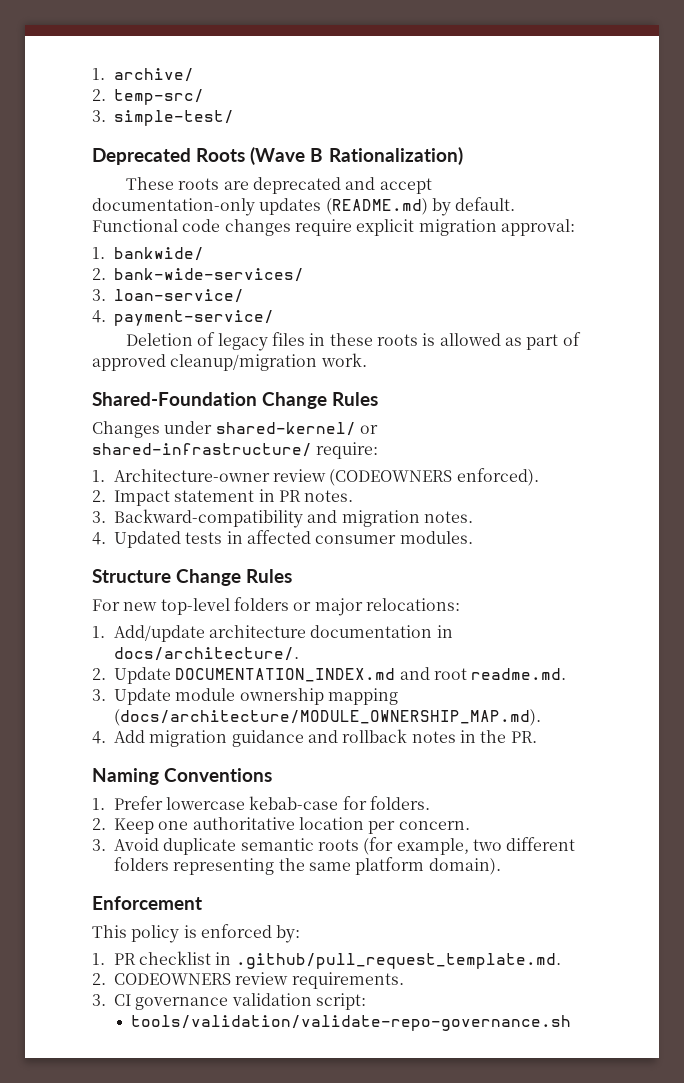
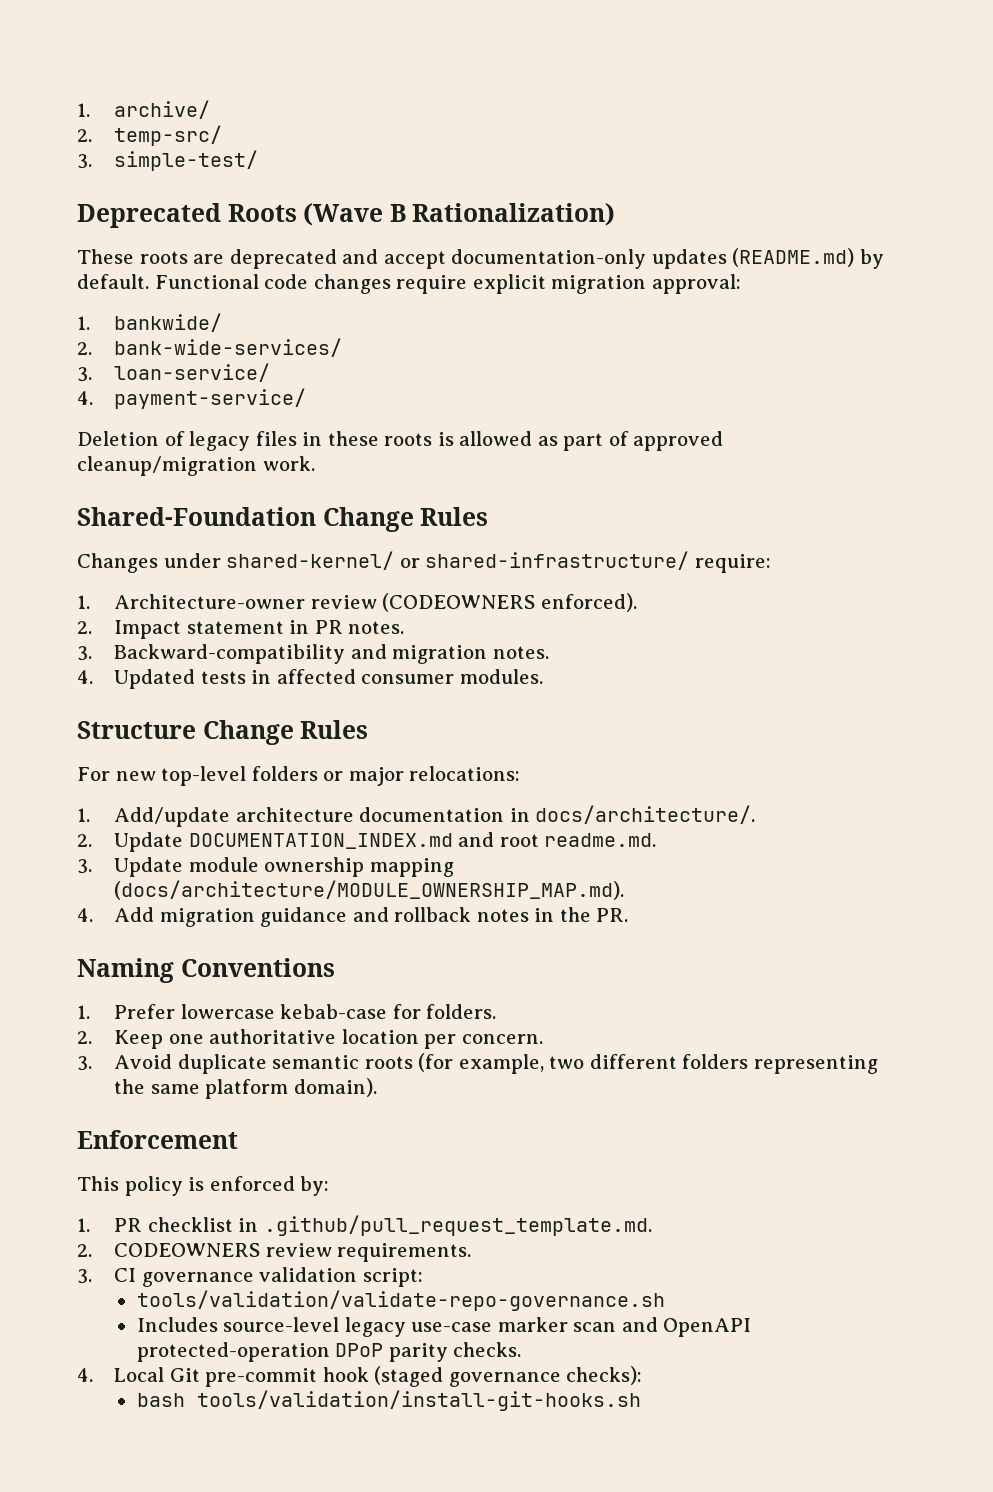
(572, 1023) none -> [136,1317,752,1337] [136,1342,522,1362] [77,1366,643,1387] [136,1390,641,1411] // Includes source-level legacy use-case marker scan and OpenAPI protected-operation DPoP parity checks. // 4. Local Git pre-commit hook (staged governance checks): // bash tools/validation/install-git-hooks.sh

